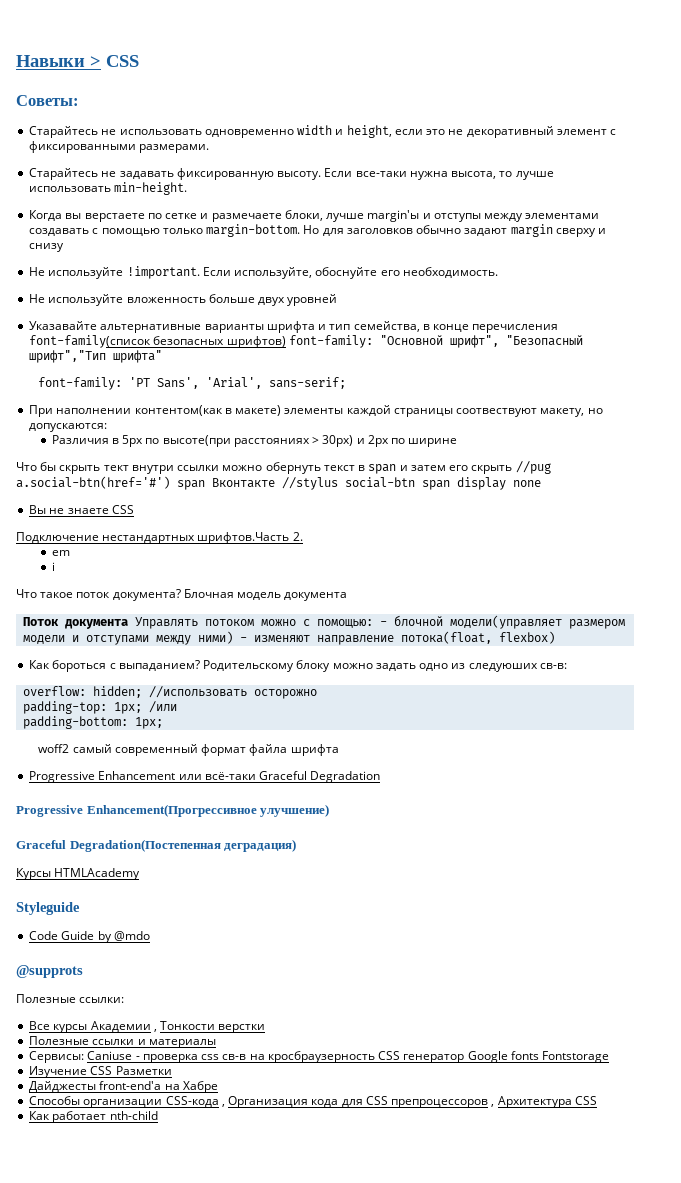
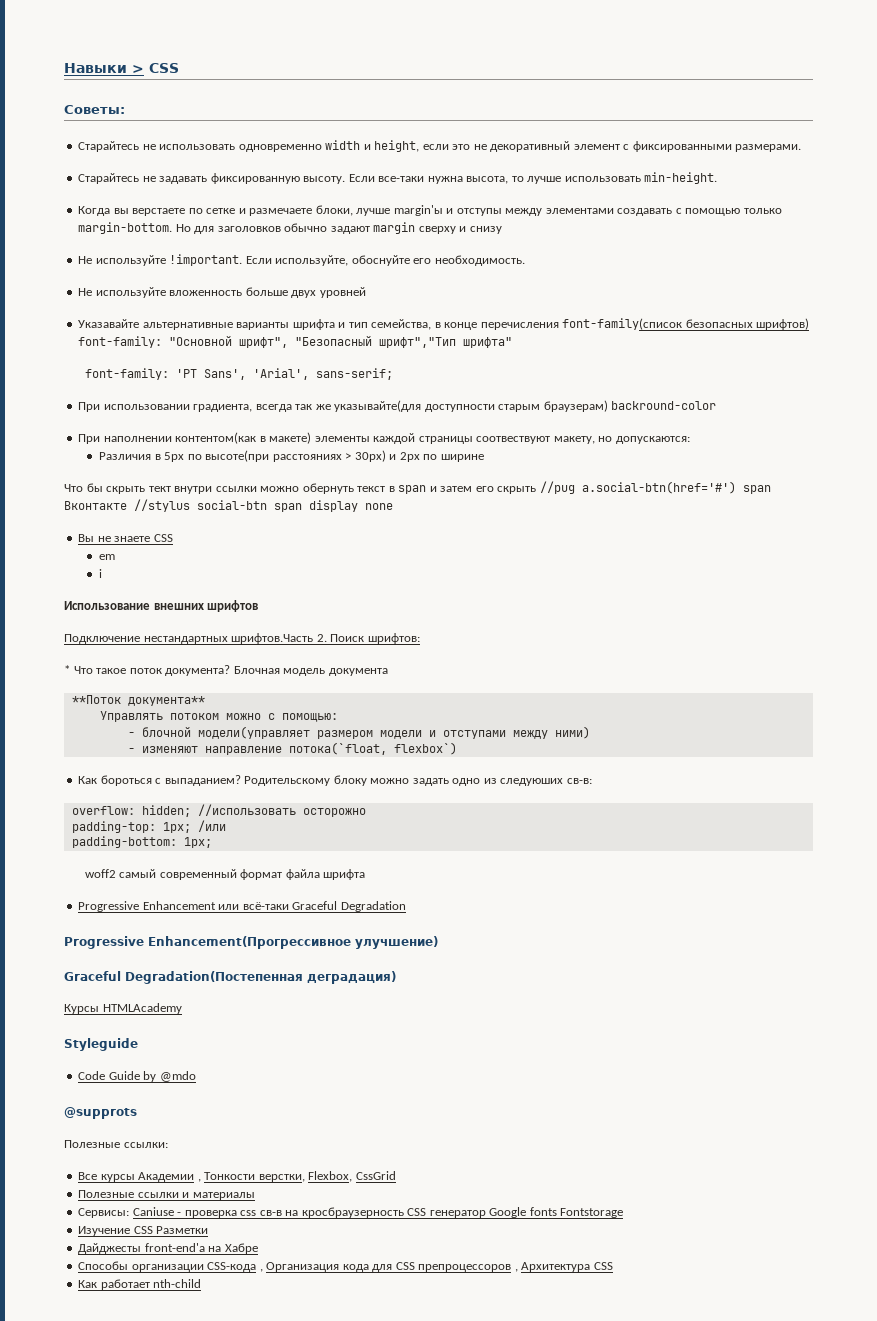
(347, 383) none -> [78,400,717,412] // При использовании градиента, всегда так же указывайте(для доступности старым браузерам) backround-color
(134, 509) none -> [98,554,115,560] [98,569,102,578] [64,600,259,612] // em // i // Использование внешних шрифтов
[51,550,70,556] [51,562,55,571] // em // i // -> [330,633,420,644] [64,665,70,674] Поиск шрифтов: // *
[23,617,129,629] Поток документа -> [71,695,205,706] **Поток документа** //
(374, 623) none -> (338, 717) //
(234, 637) none -> (590, 732) //
[401,631,556,644] потока(float, flexbox) -> [288,742,457,755] потока(`float, flexbox`)
[218,1024,266,1033] верстки -> [258,1171,396,1182] верстки, Flexbox, CssGrid

